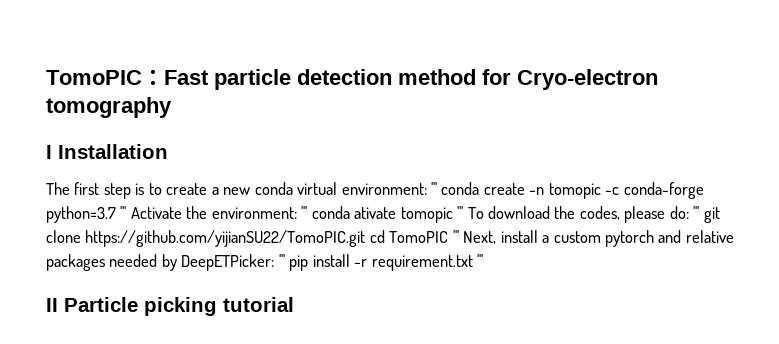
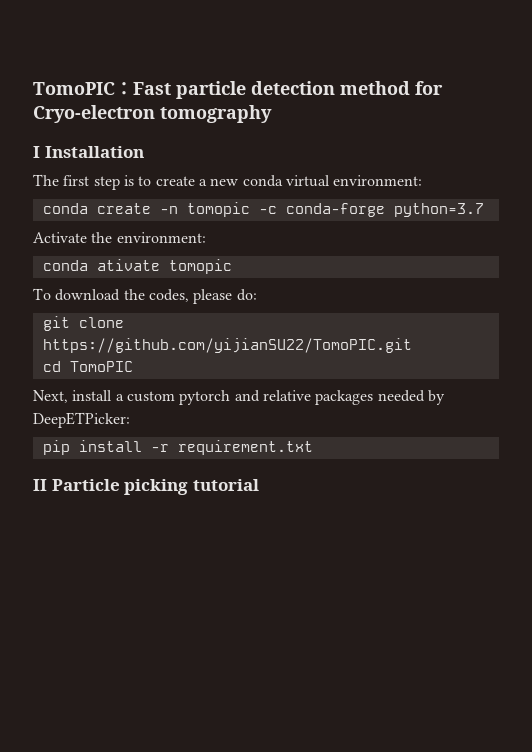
[431,182,438,195] ''' -> (423, 180) //
[120,206,127,219] ''' -> (484, 210) //
[301,206,308,219] ''' -> (206, 237) //
[457,206,464,219] ''' -> (232, 266) //
[693,206,700,219] ''' -> (257, 295) //
(366, 238) none -> (412, 345) //
[452,230,459,243] ''' -> (133, 366) //
[278,254,285,267] ''' -> (130, 420) //
[477,254,484,267] ''' -> (313, 447) none

